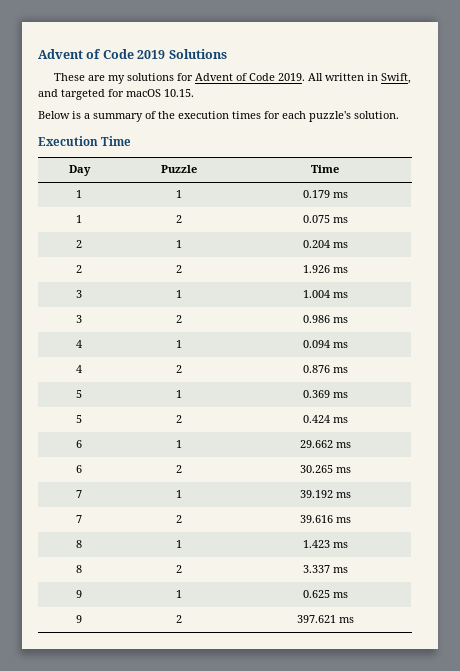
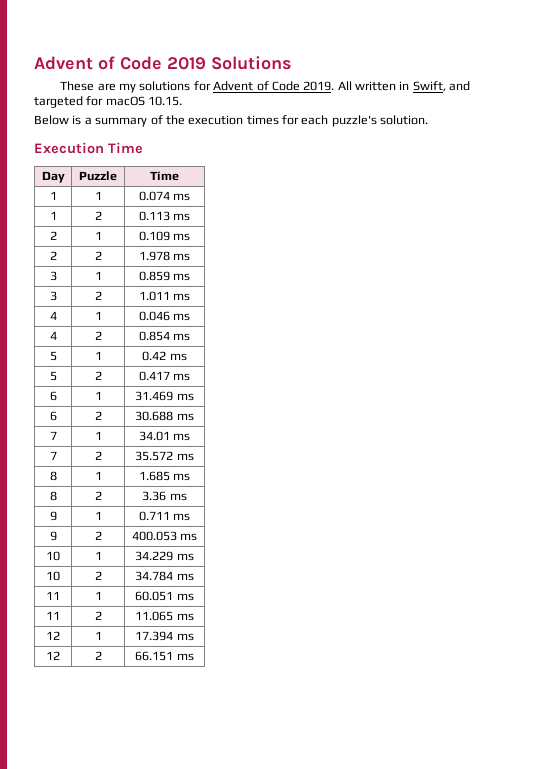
[302,190,330,198] 0.179 -> [138,191,170,201] 0.074
[302,215,330,223] 0.075 -> [138,211,170,221] 0.113
[302,240,330,248] 0.204 -> [138,231,170,241] 0.109
[302,265,330,273] 1.926 -> [138,251,170,261] 1.978
[302,290,330,298] 1.004 -> [138,271,170,281] 0.859
[302,315,330,323] 0.986 -> [138,291,170,301] 1.011
[302,340,330,348] 0.094 -> [138,311,170,321] 0.046
[302,365,330,373] 0.876 -> [138,331,170,341] 0.854
[302,390,330,398] 0.369 -> [142,351,167,361] 0.42
[302,415,330,423] 0.424 -> [138,371,170,381] 0.417
[299,440,333,448] 29.662 -> [135,391,174,401] 31.469
[299,465,333,473] 30.265 -> [135,411,174,421] 30.688
[299,490,333,498] 39.192 -> [138,431,170,441] 34.01
[299,515,333,523] 39.616 -> [135,451,174,461] 35.572
[302,540,330,548] 1.423 -> [138,471,170,481] 1.685
[302,565,330,573] 3.337 -> [142,491,167,501] 3.36
[302,590,330,598] 0.625 -> [138,511,170,521] 0.711
[296,615,354,623] 397.621 ms -> [131,531,198,541] [46,551,60,561] [94,551,102,560] [135,551,194,561] [46,571,60,581] [94,571,102,580] [135,571,194,581] [46,591,60,600] [94,591,102,600] [135,591,194,601] [46,611,60,620] [94,611,102,620] [135,611,194,621] [46,631,60,640] [94,631,102,640] [135,631,194,641] [46,651,60,660] [94,651,102,660] [135,651,194,661] 400.053 ms // 10 | 1 | 34.229 ms // 10 | 2 | 34.784 ms // 11 | 1 | 60.051 ms // 11 | 2 | 11.065 ms // 12 | 1 | 17.394 ms // 12 | 2 | 66.151 ms

